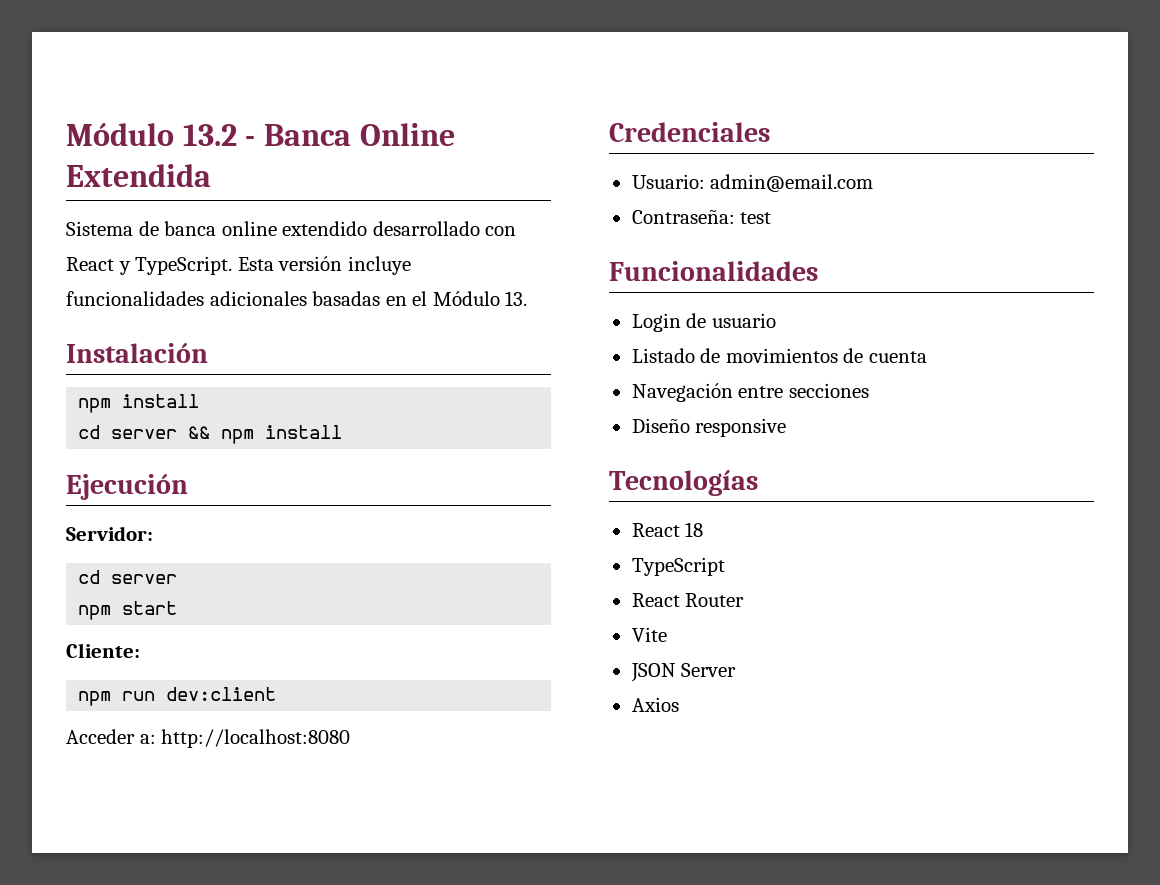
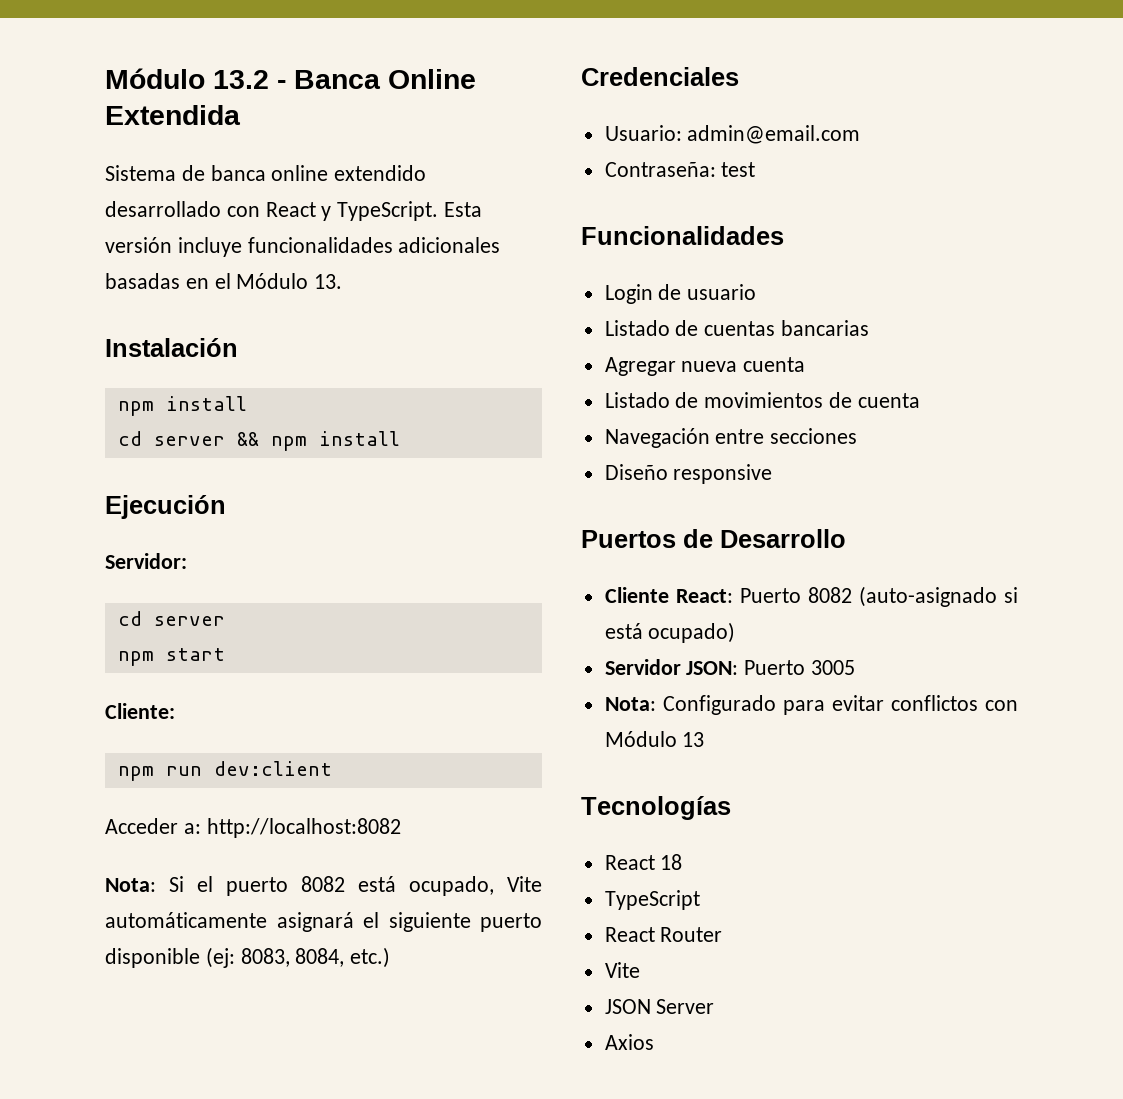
[161,729,351,748] http://localhost:8080 -> [206,818,401,838] [105,876,542,896] [105,912,542,932] [105,947,391,968] http://localhost:8082 // Nota: Si el puerto 8082 está ocupado, Vite automáticamente asignará el siguiente puerto disponible (ej: 8083, 8084, etc.)
(776, 320) none -> [604,320,870,336] [604,357,806,376] // Listado de cuentas bancarias // Agregar nueva cuenta
(787, 427) none -> [581,529,846,548] [604,586,1018,607] [604,622,736,643] [604,659,856,675] [604,695,1018,715] [604,731,705,747] // Puertos de Desarrollo // Cliente React: Puerto 8082 (auto-asignado si está ocupado) // Servidor JSON: Puerto 3005 // Nota: Configurado para evitar conflictos con Módulo 13

